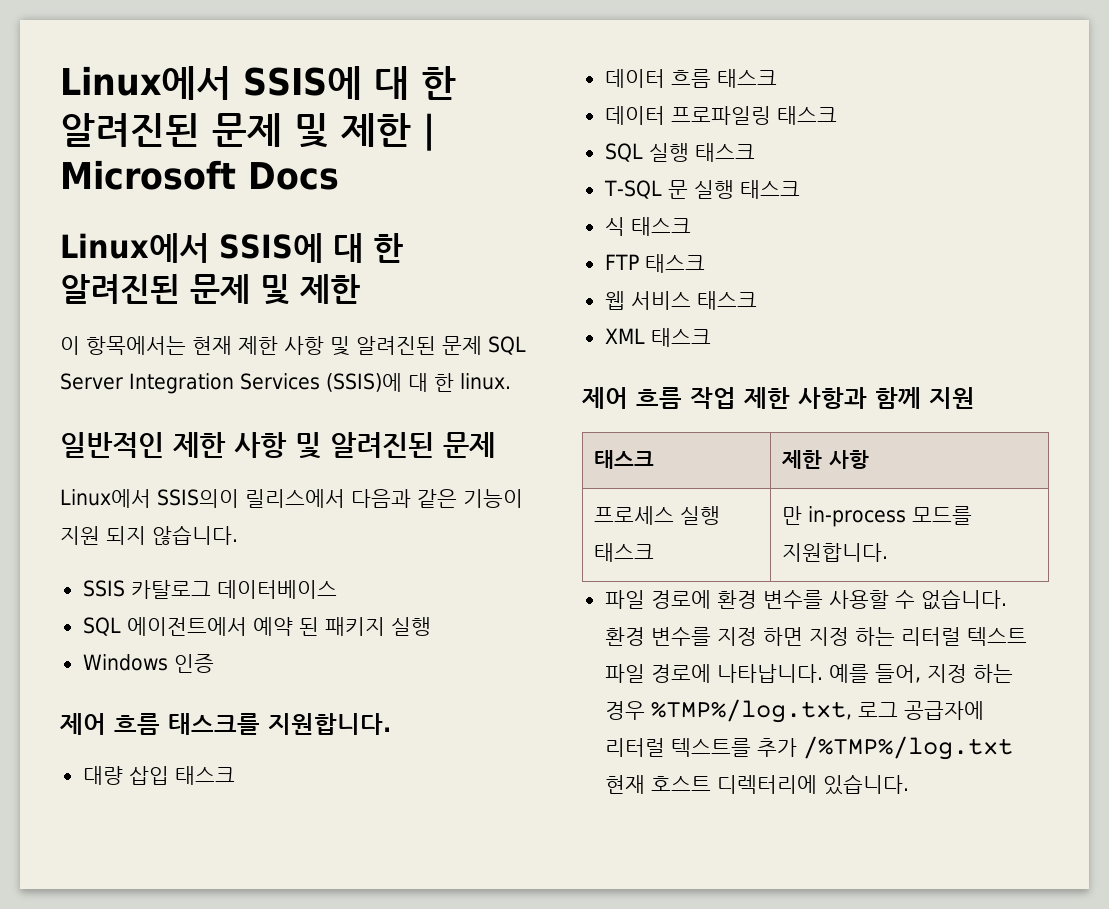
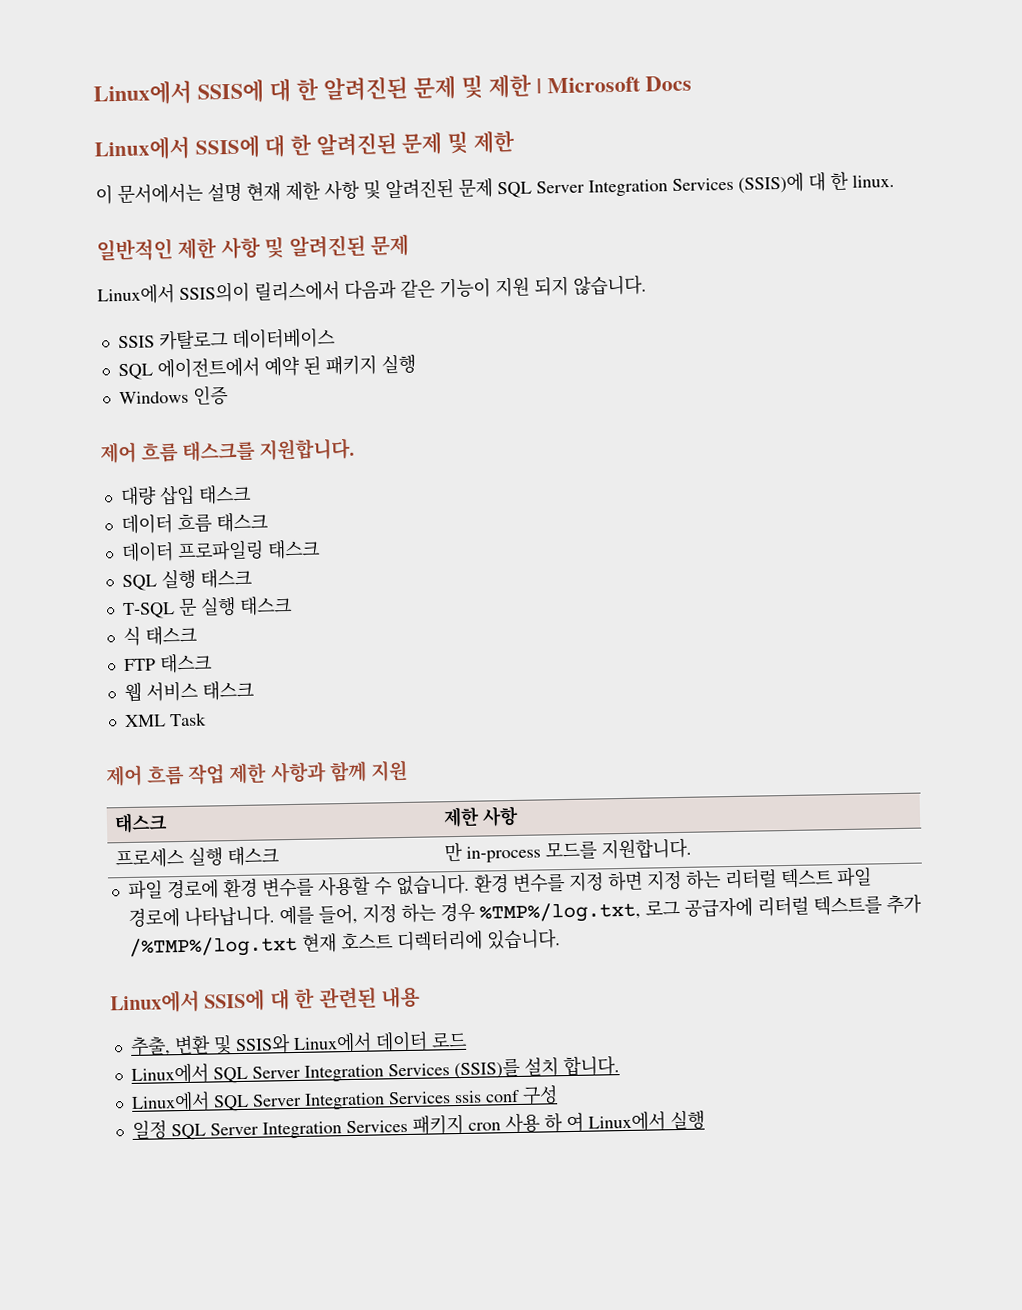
[86,336,186,355] 항목에서는 -> [117,181,242,205] 문서에서는 설명
[650,328,711,347] 태스크 -> [169,712,207,727] Task
(909, 784) none -> [110,985,420,1014] [129,1030,467,1056] [130,1055,620,1084] [130,1085,558,1112] [131,1110,705,1141] // Linux에서 SSIS에 대 한 관련된 내용 // 추출, 변환 및 SSIS와 Linux에서 데이터 로드 // Linux에서 SQL Server Integration Services (SSIS)를 설치 합니다. // Linux에서 SQL Server Integration Services ssis conf 구성 // 일정 SQL Server Integration Services 패키지 cron 사용 하 여 Linux에서 실행

